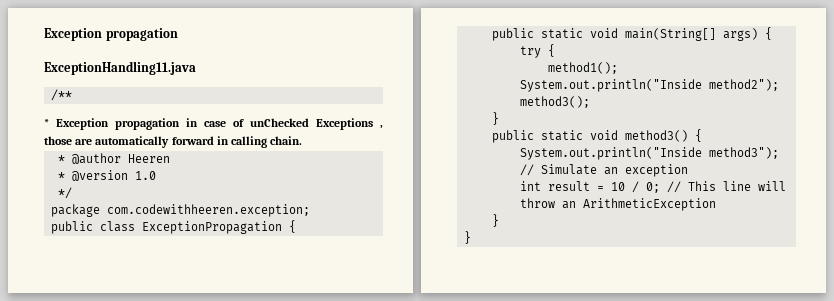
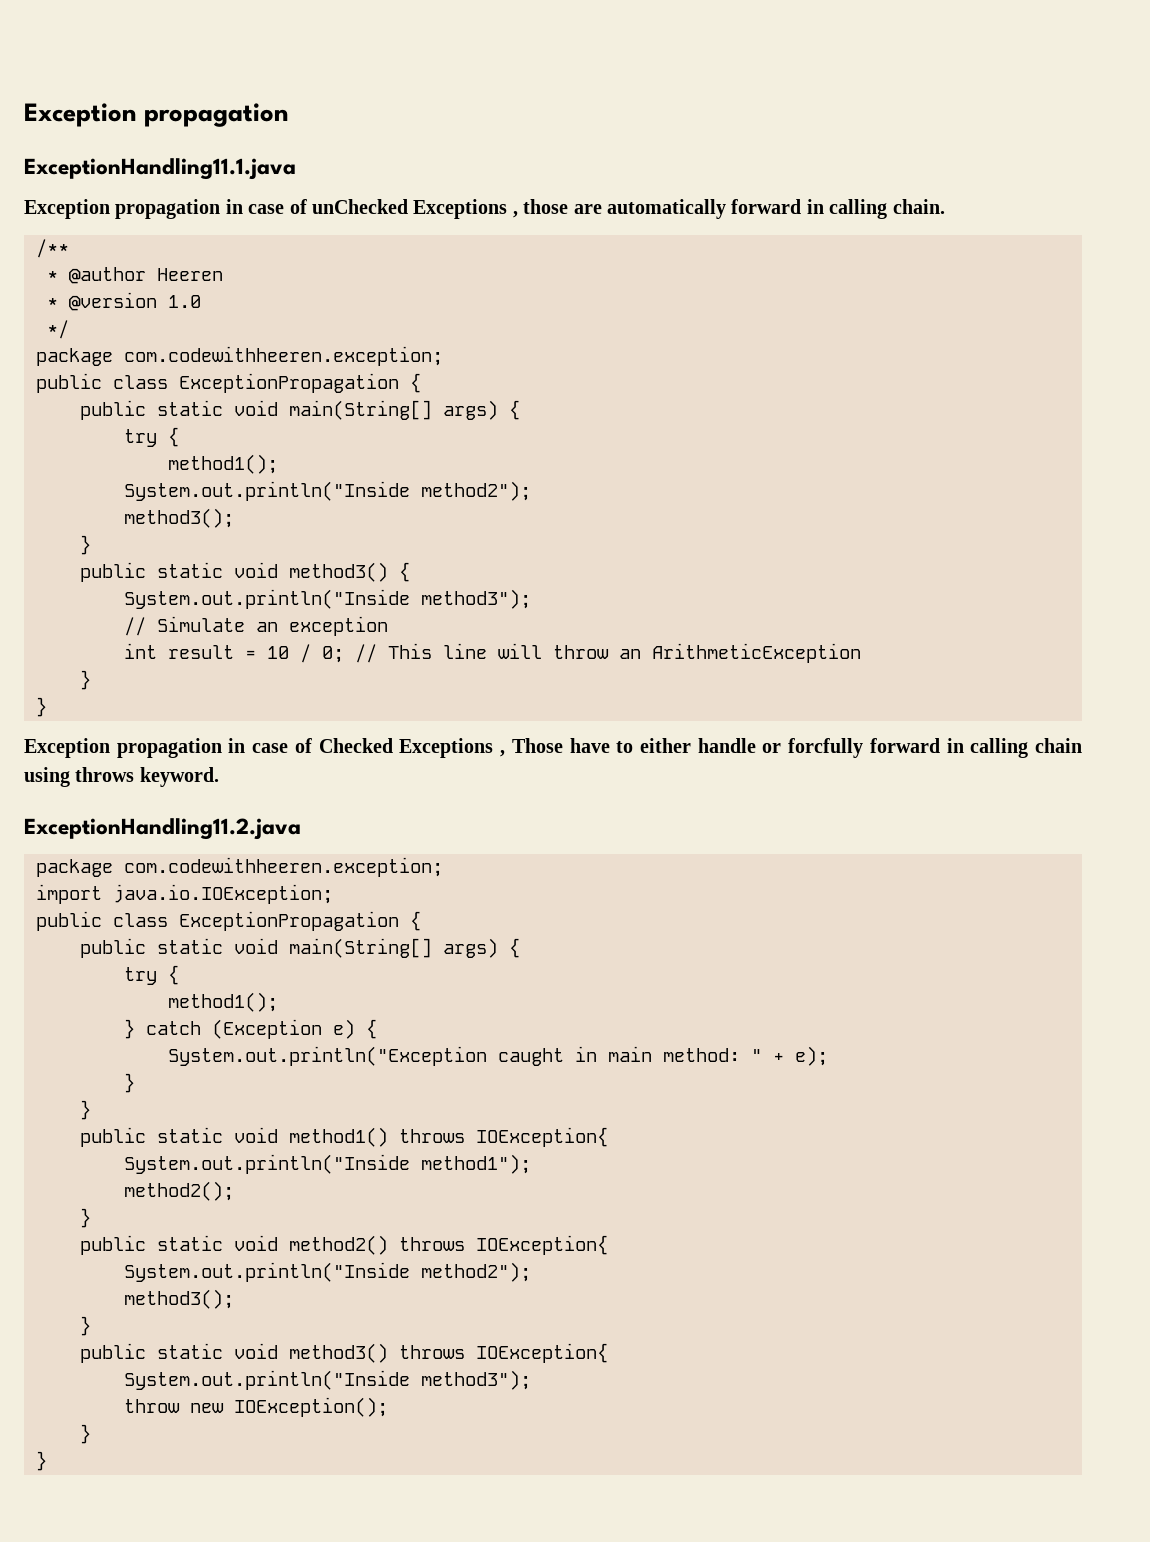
[44,61,196,75] [51,89,73,101] [44,119,49,127] ExceptionHandling11.java // /** // * -> [24,158,296,180] ExceptionHandling11.1.java //
(303, 140) none -> [36,239,69,258] // /**
(472, 237) none -> [24,738,1082,758] [24,767,219,787] [24,818,301,840] [36,857,443,877] [36,884,333,904] [36,911,421,931] [80,938,520,958] [124,965,179,985] [168,992,278,1012] [124,1019,377,1039] [168,1046,828,1066] [124,1073,135,1093] [80,1100,91,1120] [80,1127,608,1147] [124,1154,531,1174] [124,1181,234,1201] [80,1208,91,1228] [80,1235,608,1255] [124,1262,531,1282] [124,1289,234,1309] [80,1316,91,1336] [80,1343,608,1363] [124,1370,531,1390] [124,1397,388,1417] [80,1424,91,1444] [36,1451,47,1471] // Exception propagation in case of Checked Exceptions , Those have to either handle or forcfully forward in calling chain using throws keyword. // ExceptionHandling11.2.java // package com.codewithheeren.exception; // import java.io.IOException; // public class ExceptionPropagation { // public static void main(String[] args) { // try { // method1(); // } catch (Exception e) { // System.out.println("Exception caught in main method: " + e); // } // } // public static void method1() throws IOException{ // System.out.println("Inside method1"); // method2(); // } // public static void method2() throws IOException{ // System.out.println("Inside method2"); // method3(); // } // public static void method3() throws IOException{ // System.out.println("Inside method3"); // throw new IOException(); // } // }

